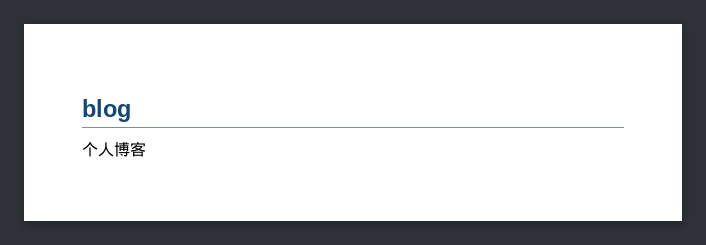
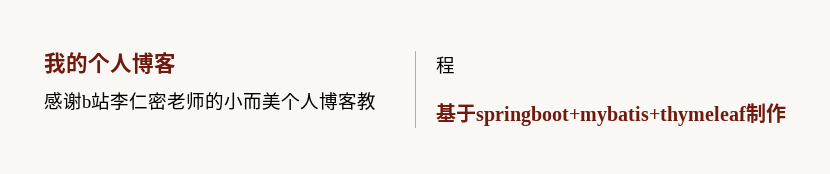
[82,99,131,122] [82,141,146,157] blog // 个人博客 -> [44,52,176,74] [44,92,376,111] [436,56,455,74] [436,103,786,126] 我的个人博客 // 感谢b站李仁密老师的小而美个人博客教程 // 基于springboot+mybatis+thymeleaf制作

